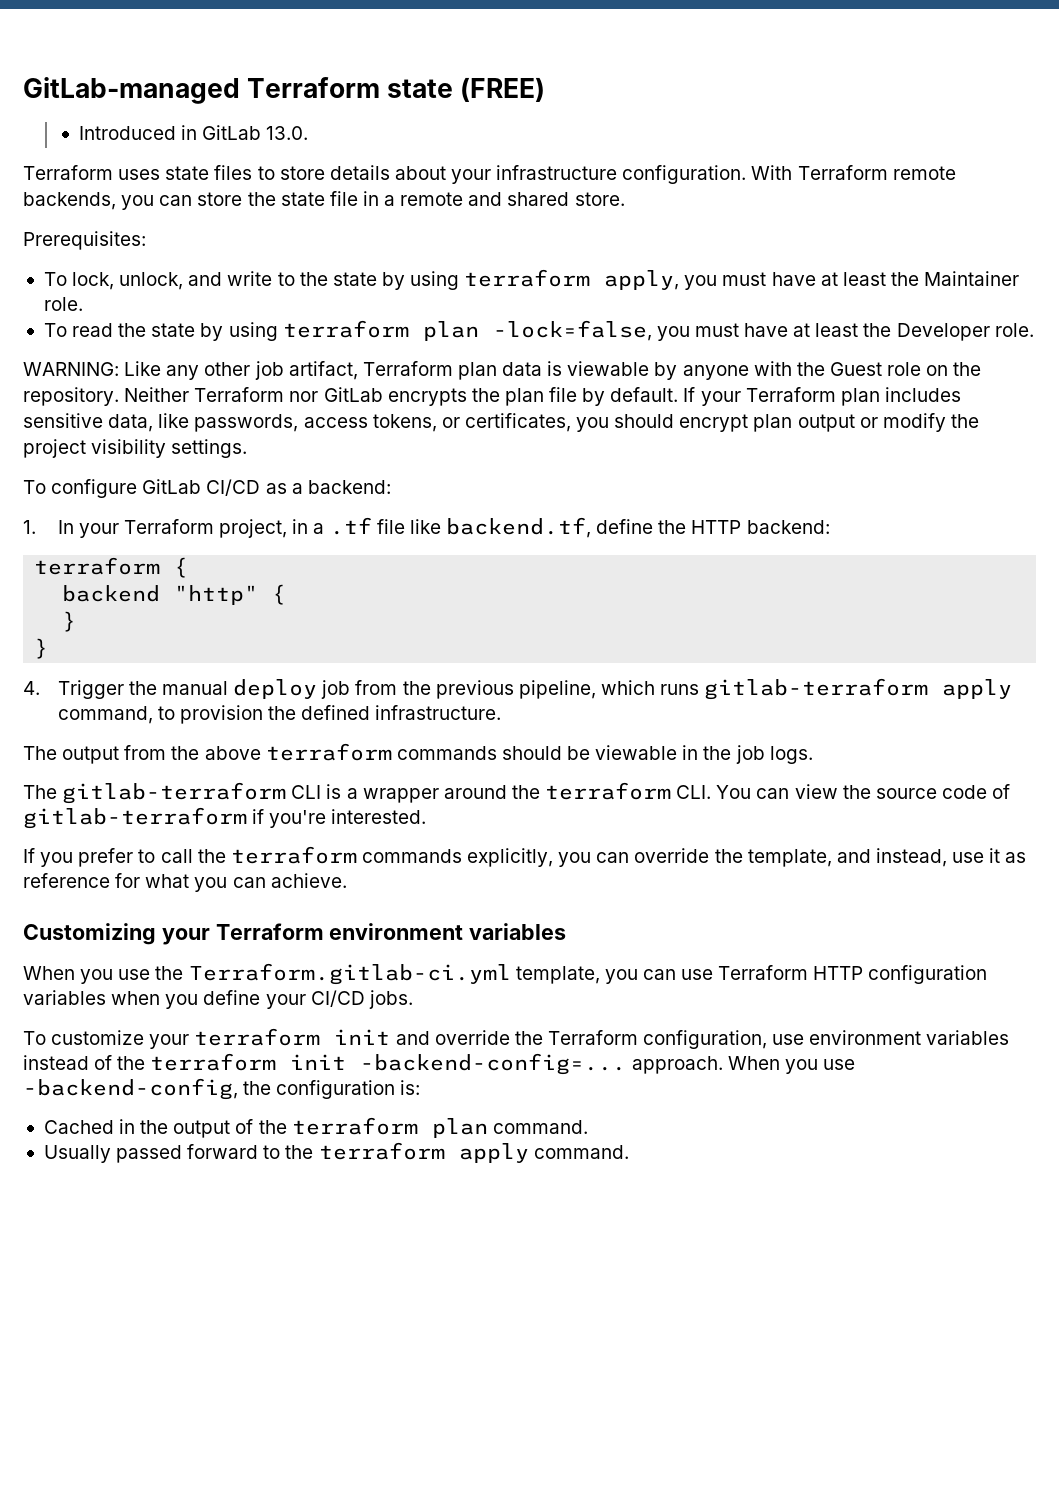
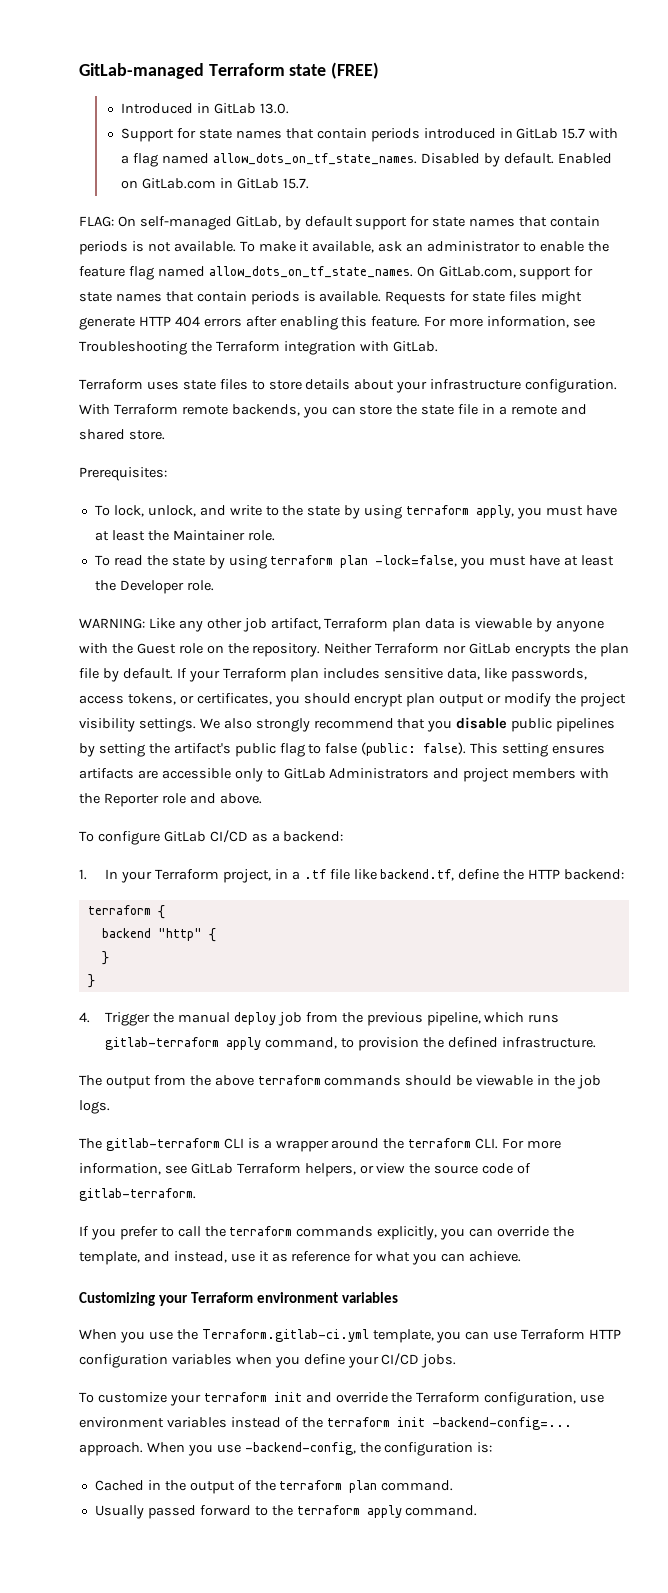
(309, 133) none -> [121,128,619,142] [121,153,612,167] [121,178,309,189] [79,216,601,230] [79,241,609,255] [79,266,594,280] [79,291,583,305] [79,316,596,330] [79,341,438,355] // Support for state names that contain periods introduced in GitLab 15.7 with a flag named allow_dots_on_tf_state_names. Disabled by default. Enabled on GitLab.com in GitLab 15.7. // FLAG: On self-managed GitLab, by default support for state names that contain periods is not available. To make it available, ask an administrator to enable the feature flag named allow_dots_on_tf_state_names. On GitLab.com, support for state names that contain periods is available. Requests for state files might generate HTTP 404 errors after enabling this feature. For more information, see Troubleshooting the Terraform integration with GitLab.
(248, 448) none -> [199,717,616,732] [79,742,606,757] [79,768,610,782] [79,793,262,807] We also strongly recommend that you disable public pipelines by setting the artifact's public flag to false (public: false). This setting ensures artifacts are accessible only to GitLab Administrators and project members with the Reporter role and above.
[716,785,790,799] You can -> [502,1138,562,1149] [79,1163,374,1177] For more information, see GitLab Terraform helpers, or
[23,807,427,829] gitlab-terraform if you're interested. -> [79,1188,196,1201] gitlab-terraform.

